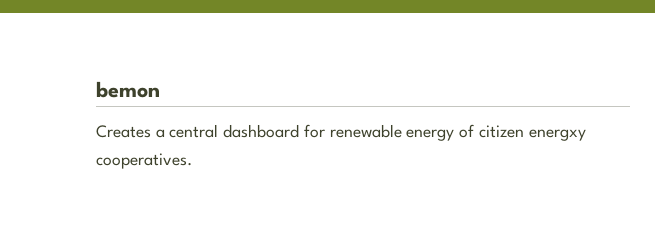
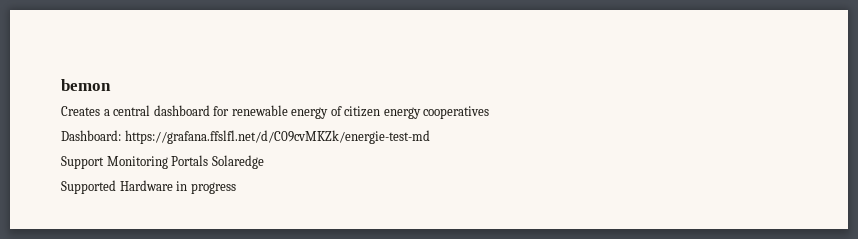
[528,129,586,141] [96,153,192,169] energxy cooperatives. -> [383,106,490,119] [61,130,430,144] [61,155,264,169] [61,180,236,194] energy cooperatives // Dashboard: https://grafana.ffslfl.net/d/C09cvMKZk/energie-test-md // Support Monitoring Portals Solaredge // Supported Hardware in progress

